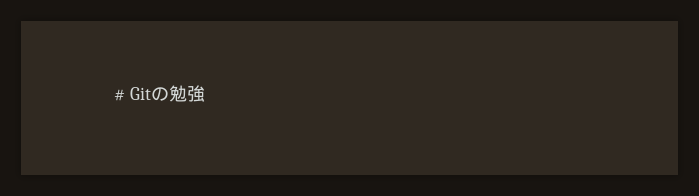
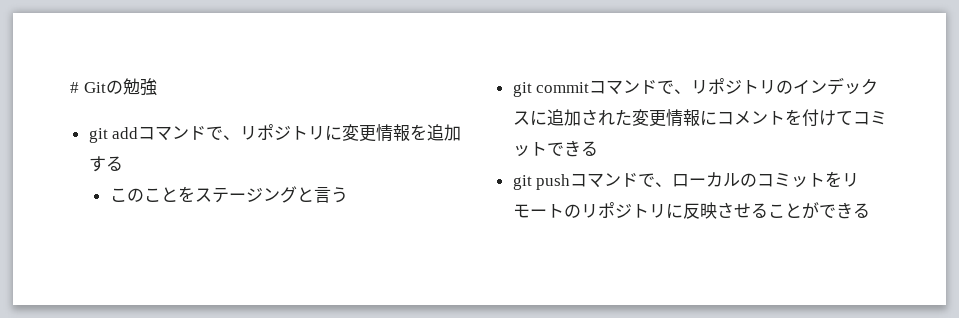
(205, 93) none -> [88,124,462,143] [88,156,123,172] [109,186,348,203] [512,77,879,97] [512,109,887,127] [512,140,598,157] [512,171,860,190] [512,202,870,219] // git addコマンドで、リポジトリに変更情報を追加する // このことをステージングと言う // git commitコマンドで、リポジトリのインデックスに追加された変更情報にコメントを付けてコミットできる // git pushコマンドで、ローカルのコミットをリモートのリポジトリに反映させることができる

